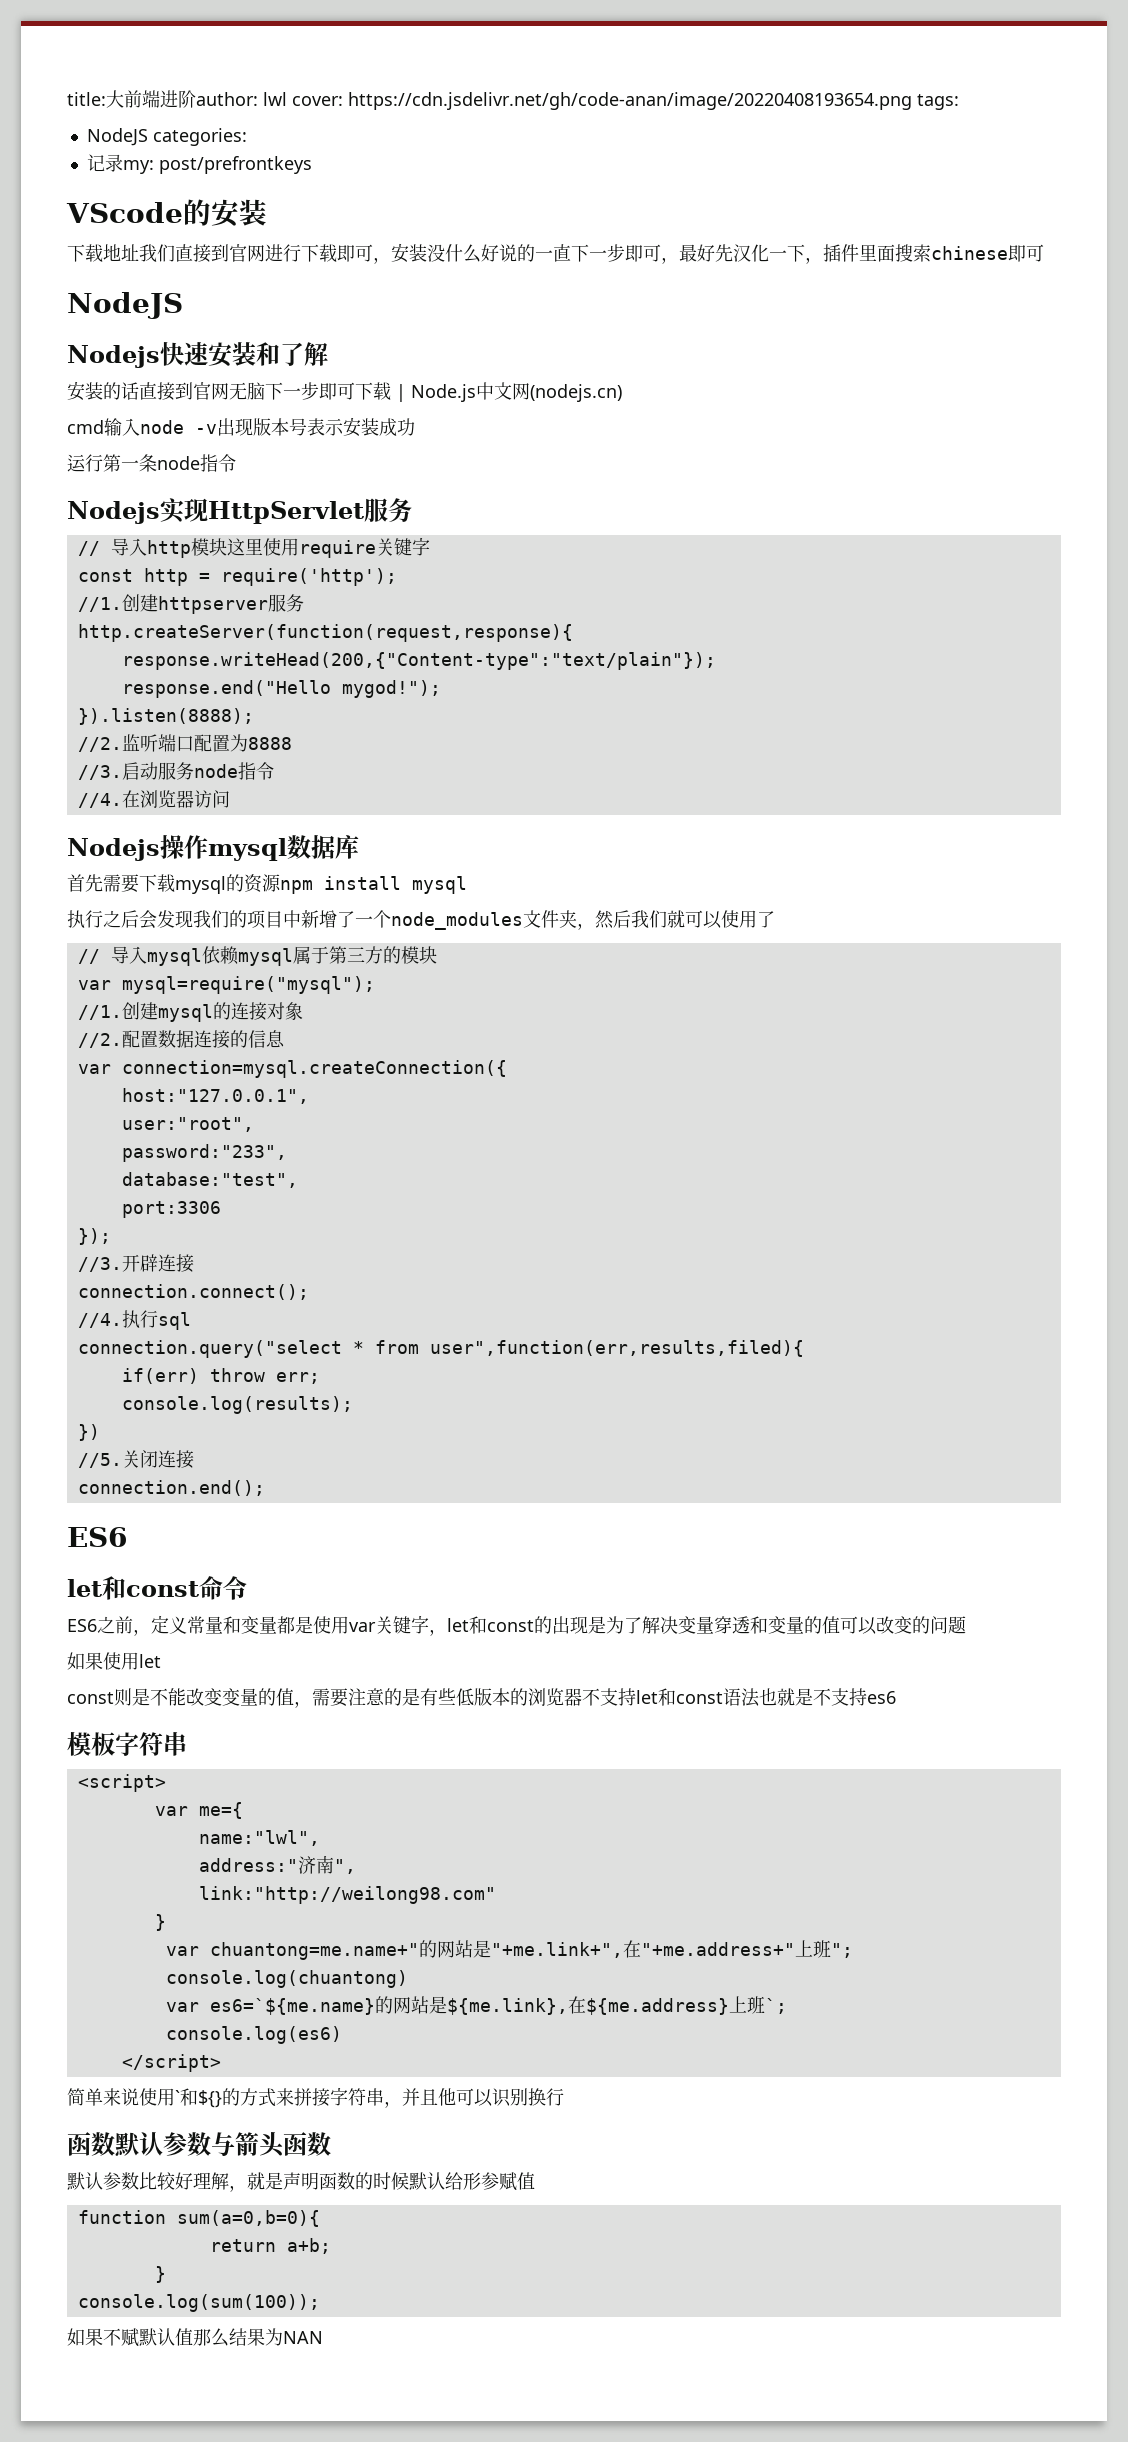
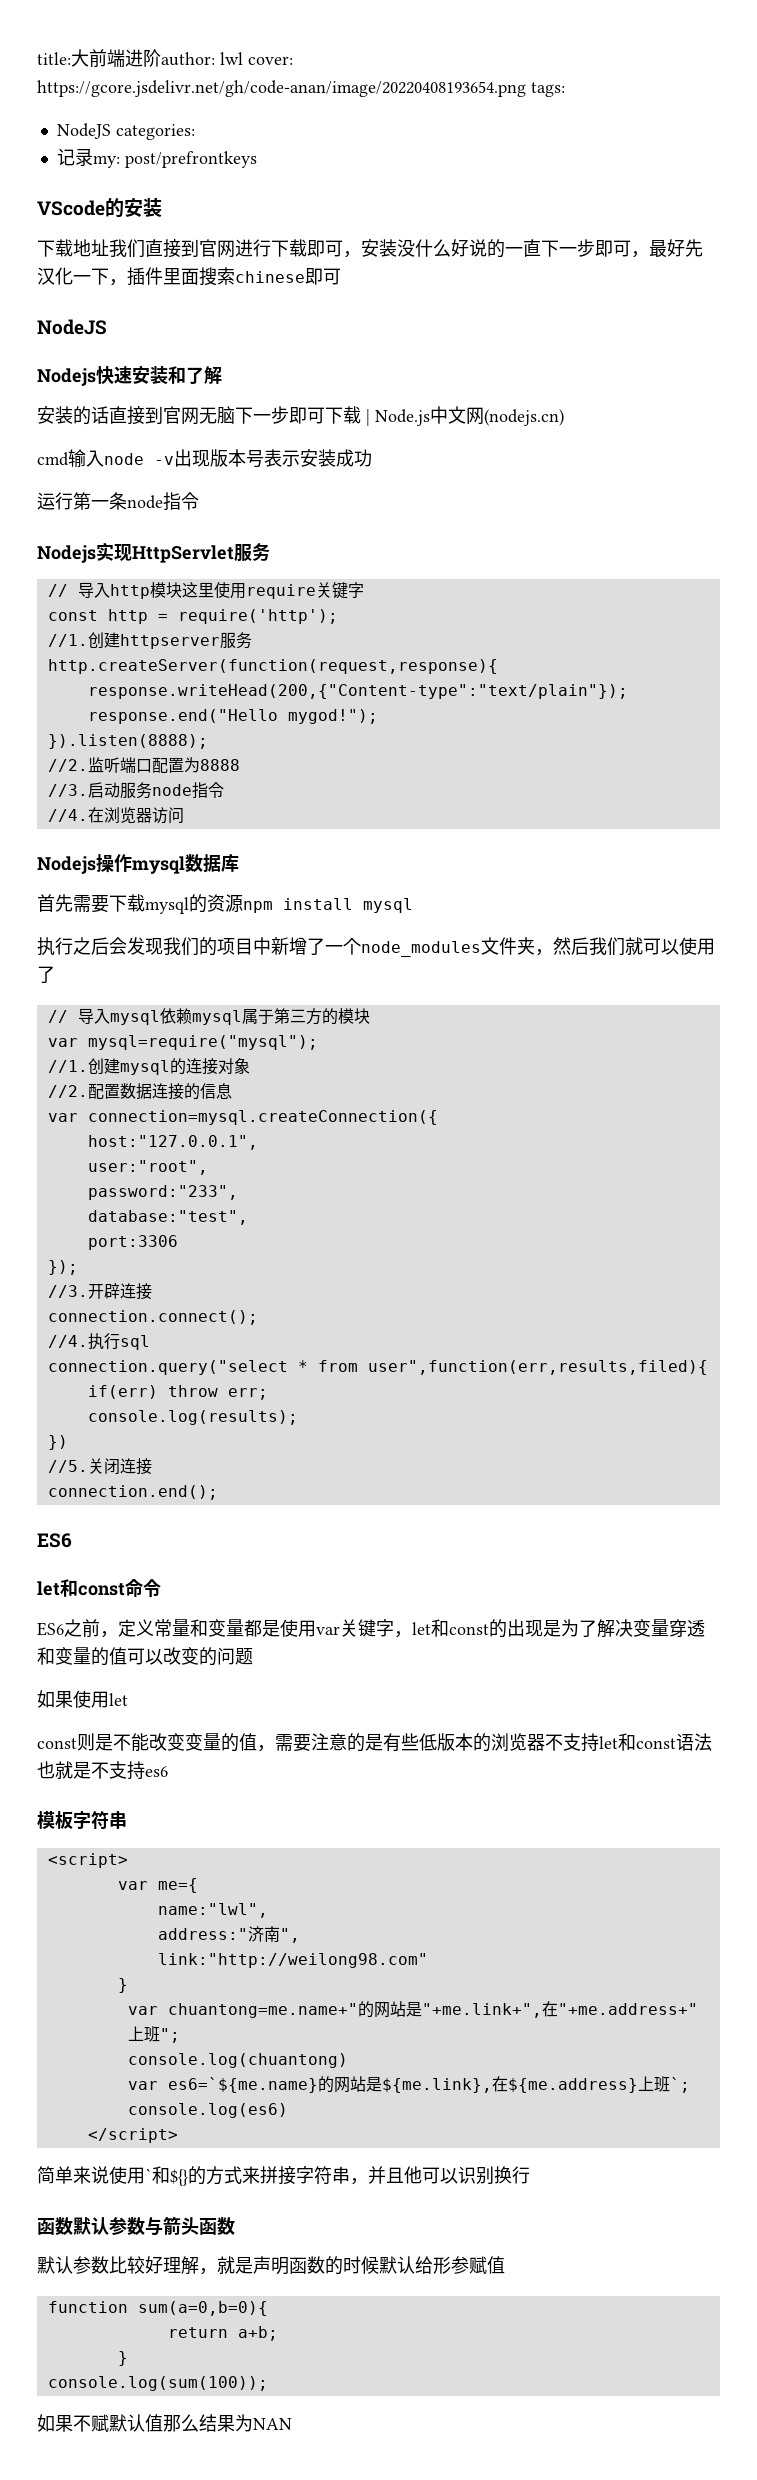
[348,92,912,110] https://cdn.jsdelivr.net/gh/code-anan/image/20220408193654.png -> [37,80,526,97] https://gcore.jsdelivr.net/gh/code-anan/image/20220408193654.png

